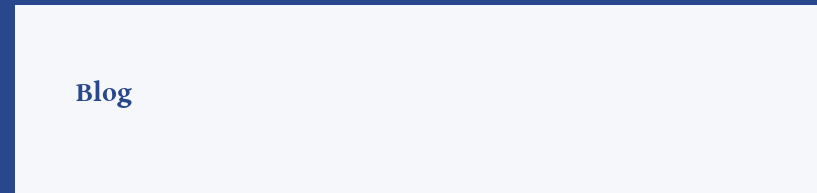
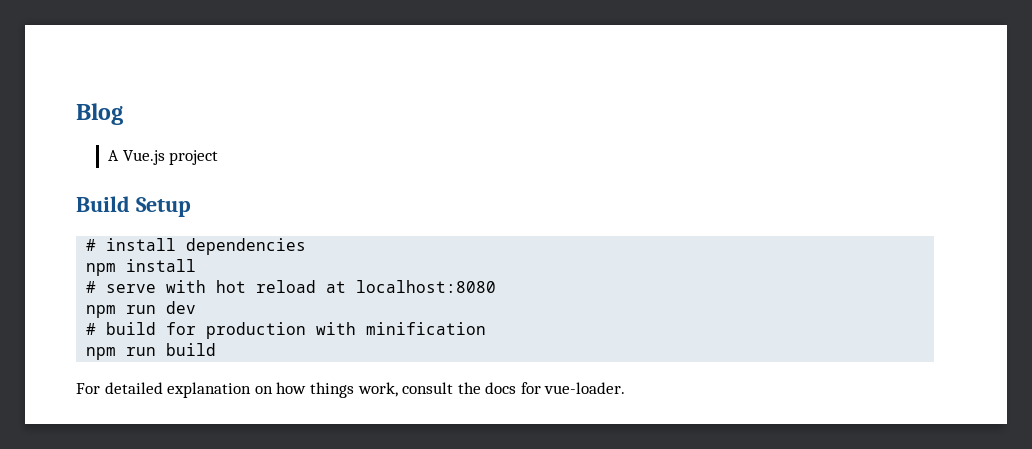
(132, 94) none -> [108,150,219,165] [76,196,191,217] [86,238,307,255] [86,259,197,276] [86,280,497,293] [86,301,197,318] [86,322,487,339] [86,343,217,360] [76,382,626,398] // A Vue.js project // Build Setup // # install dependencies // npm install // # serve with hot reload at localhost:8080 // npm run dev // # build for production with minification // npm run build // For detailed explanation on how things work, consult the docs for vue-loader.

